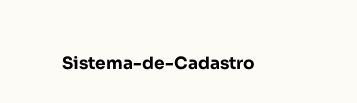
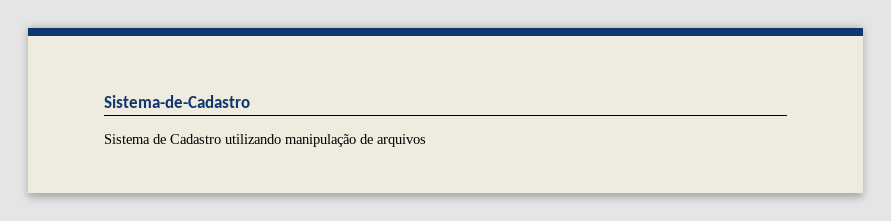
(255, 62) none -> [104,134,426,147] // Sistema de Cadastro utilizando manipulação de arquivos

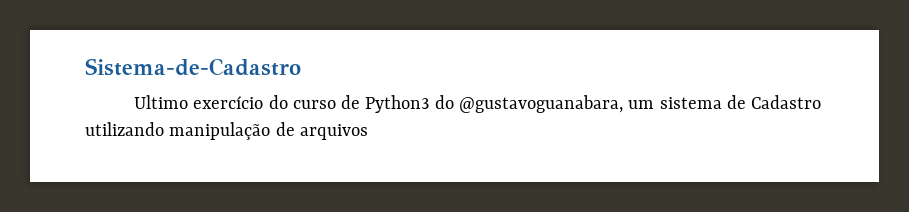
[104,134,150,144] Sistema -> [134,95,722,113] Ultimo exercício do curso de Python3 do @gustavoguanabara, um sistema

